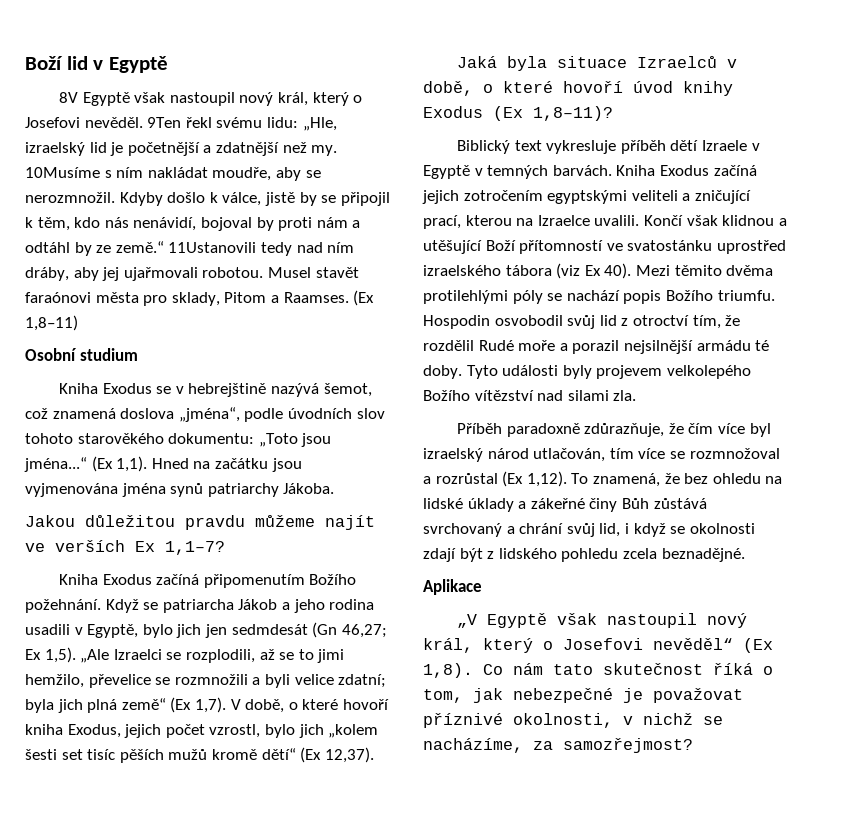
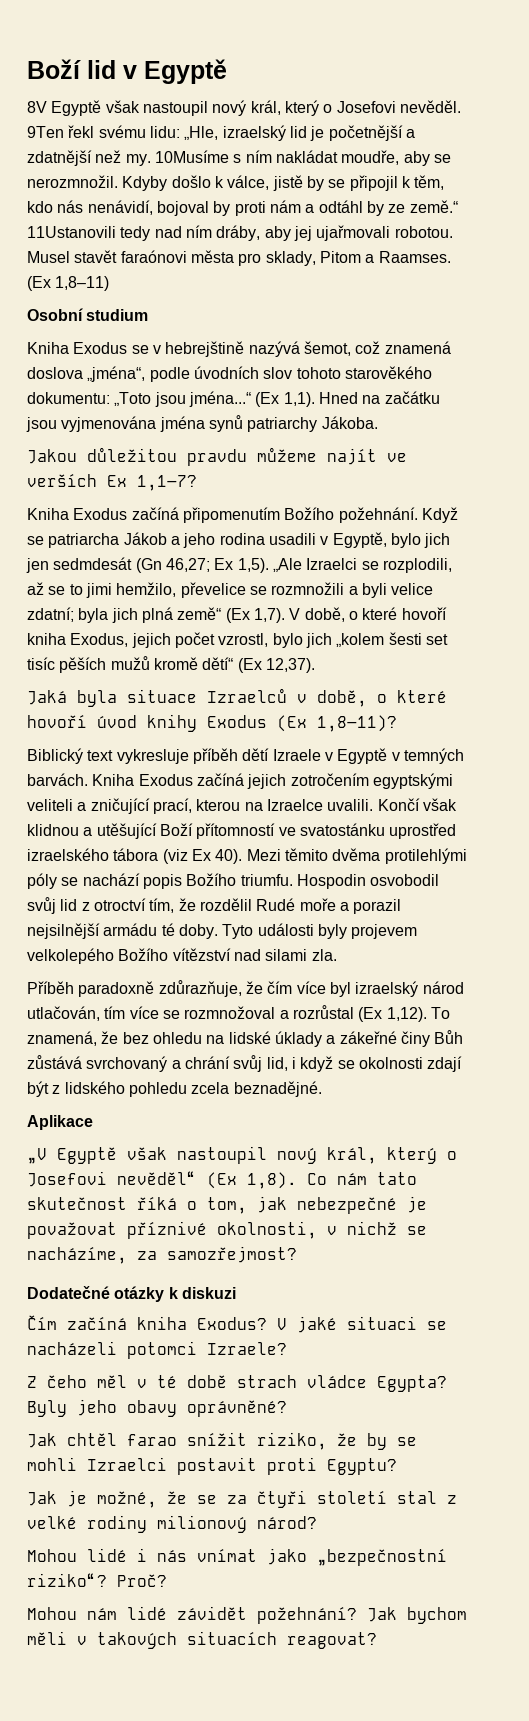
(693, 745) none -> [27,1286,236,1302] [27,1315,447,1333] [27,1341,287,1359] [27,1375,447,1392] [27,1399,287,1417] [27,1432,417,1450] [27,1457,397,1475] [27,1490,457,1508] [27,1515,317,1533] [27,1548,447,1566] [27,1573,167,1587] [27,1606,467,1624] [27,1631,377,1649] // Dodatečné otázky k diskuzi // Čím začíná kniha Exodus? V jaké situaci se nacházeli potomci Izraele? // Z čeho měl v té době strach vládce Egypta? Byly jeho obavy oprávněné? // Jak chtěl farao snížit riziko, že by se mohli Izraelci postavit proti Egyptu? // Jak je možné, že se za čtyři století stal z velké rodiny milionový národ? // Mohou lidé i nás vnímat jako „bezpečnostní riziko“? Proč? // Mohou nám lidé závidět požehnání? Jak bychom měli v takových situacích reagovat?

